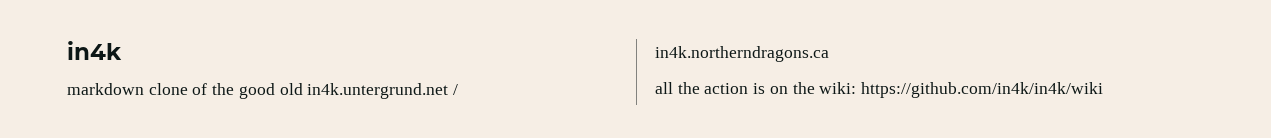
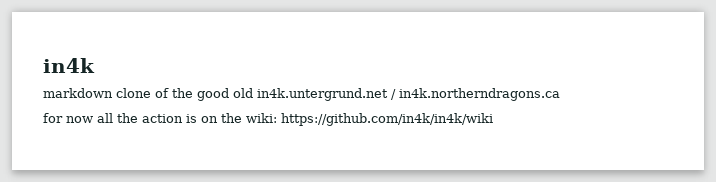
(829, 54) none -> [43,113,93,123] for now

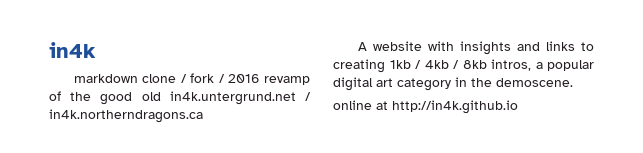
(151, 93) none -> [180,73,310,85] / fork / 2016 revamp
[43,113,493,126] for now all the action is on the wiki: https://github.com/in4k/in4k/wiki -> [357,41,594,55] [333,59,594,73] [333,77,573,91] [333,100,518,114] A website with insights and links to creating 1kb / 4kb / 8kb intros, a popular digital art category in the demoscene. // online at http://in4k.github.io

